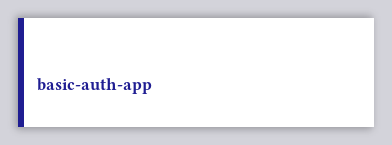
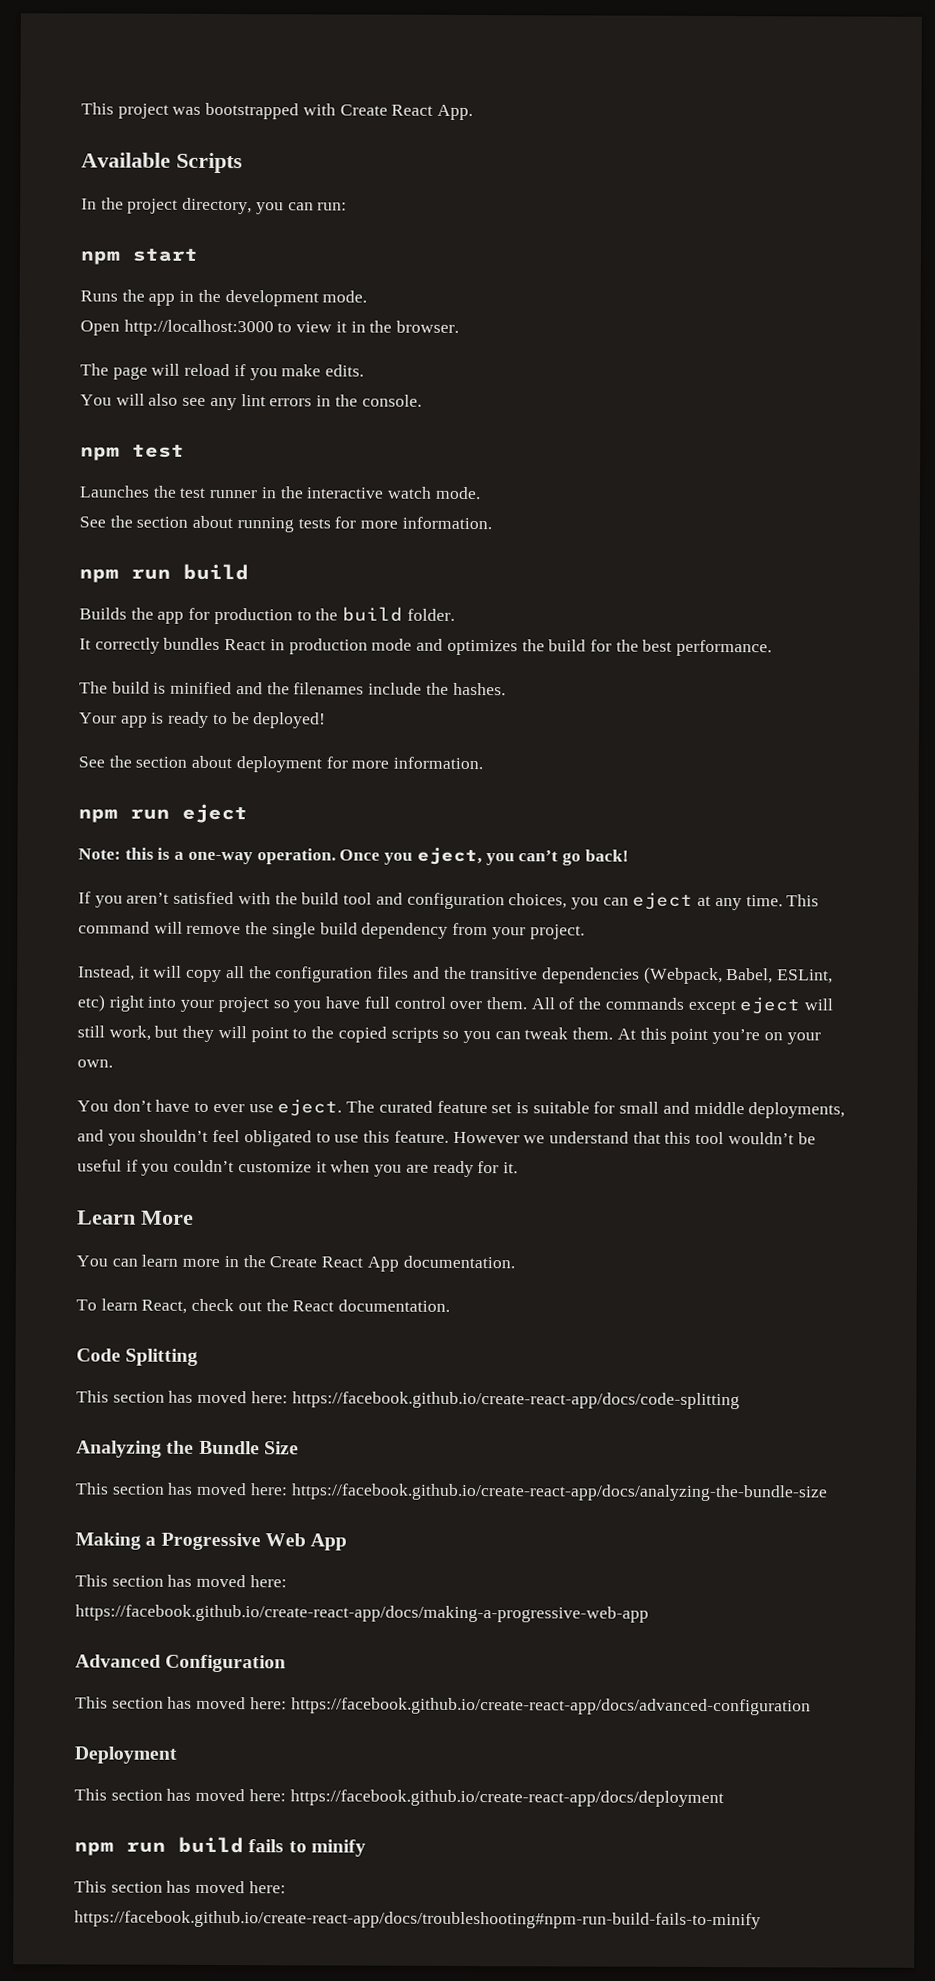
[37,78,152,94] basic-auth-app -> [81,102,474,121] [81,152,243,174] [81,197,348,215] [80,248,198,265] [80,289,368,307] [80,319,460,337] [80,363,365,381] [80,393,422,411] [80,444,185,461] [79,485,481,500] [79,515,492,533] [79,563,249,583] [79,606,455,625] [79,637,773,657] [79,681,506,696] [79,711,327,729] [78,755,484,773] [78,803,248,824] [78,846,629,866] [78,891,820,911] [78,921,585,940] [78,965,834,985] [77,994,834,1015] [77,1025,821,1045] [77,1059,113,1068] [77,1099,846,1119] [77,1129,816,1147] [77,1159,518,1178] [77,1210,194,1225] [76,1254,515,1272] [76,1298,451,1314] [76,1348,199,1366] [76,1390,740,1410] [76,1440,299,1458] [75,1482,828,1502] [75,1532,348,1551] [75,1574,287,1588] [75,1604,649,1623] [75,1654,287,1673] [75,1696,811,1716] [74,1746,177,1764] [74,1788,724,1808] [74,1836,366,1857] [74,1880,286,1894] [74,1910,761,1930] This project was bootstrapped with Create React App. // Available Scripts // In the project directory, you can run: // npm start // Runs the app in the development mode. // Open http://localhost:3000 to view it in the browser. // The page will reload if you make edits. // You will also see any lint errors in the console. // npm test // Launches the test runner in the interactive watch mode. // See the section about running tests for more information. // npm run build // Builds the app for production to the build folder. // It correctly bundles React in production mode and optimizes the build for the best performance. // The build is minified and the filenames include the hashes. // Your app is ready to be deployed! // See the section about deployment for more information. // npm run eject // Note: this is a one-way operation. Once you eject, you can’t go back! // If you aren’t satisfied with the build tool and configuration choices, you can eject at any time. This command will remove the single build dependency from your project. // Instead, it will copy all the configuration files and the transitive dependencies (Webpack, Babel, ESLint, etc) right into your project so you have full control over them. All of the commands except eject will still work, but they will point to the copied scripts so you can tweak them. At this point you’re on your own. // You don’t have to ever use eject. The curated feature set is suitable for small and middle deployments, and you shouldn’t feel obligated to use this feature. However we understand that this tool wouldn’t be useful if you couldn’t customize it when you are ready for it. // Learn More // You can learn more in the Create React App documentation. // To learn React, check out the React documentation. // Code Splitting // This section has moved here: https://facebook.github.io/create-react-app/docs/code-splitting // Analyzing the Bundle Size // This section has moved here: https://facebook.github.io/create-react-app/docs/analyzing-the-bundle-size // Making a Progressive Web App // This section has moved here: https://facebook.github.io/create-react-app/docs/making-a-progressive-web-app // Advanced Configuration // This section has moved here: https://facebook.github.io/create-react-app/docs/advanced-configuration // Deployment // This section has moved here: https://facebook.github.io/create-react-app/docs/deployment // npm run build fails to minify // This section has moved here: https://facebook.github.io/create-react-app/docs/troubleshooting#npm-run-build-fails-to-minify

